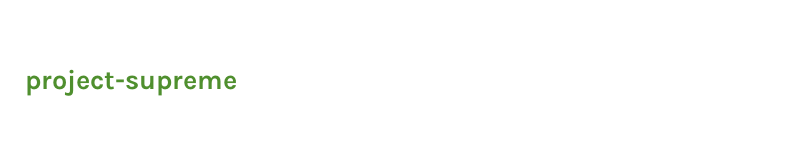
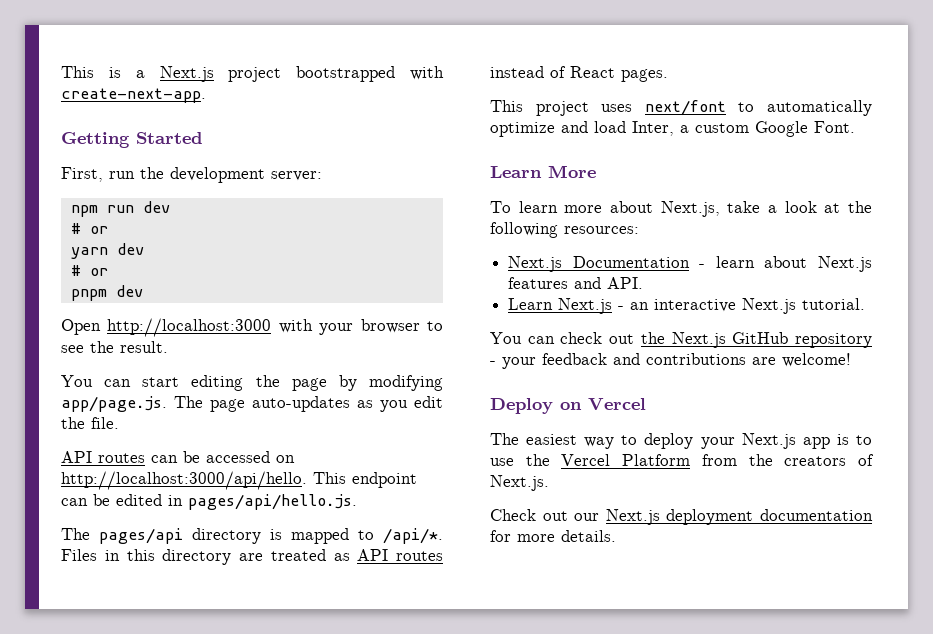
[25,69,237,96] project-supreme -> [61,66,444,82] [61,88,206,103] [61,132,202,148] [61,167,322,183] [70,201,170,217] [70,223,108,234] [70,243,144,259] [70,265,108,276] [70,285,143,301] [61,318,443,337] [61,341,168,353] [61,375,443,391] [61,396,443,412] [61,417,119,429] [61,451,295,463] [61,471,417,490] [61,494,357,510] [61,528,443,544] [61,549,443,565] [490,66,668,82] [490,100,872,116] [490,121,855,137] [490,165,596,178] [490,201,872,217] [490,222,639,238] [508,256,872,272] [508,277,644,289] [508,298,866,314] [490,332,872,348] [490,353,851,369] [490,398,646,414] [490,433,872,449] [490,454,874,466] [490,475,549,491] [490,509,873,525] [490,530,616,542] This is a Next.js project bootstrapped with create-next-app. // Getting Started // First, run the development server: // npm run dev // # or // yarn dev // # or // pnpm dev // Open http://localhost:3000 with your browser to see the result. // You can start editing the page by modifying app/page.js. The page auto-updates as you edit the file. // API routes can be accessed on http://localhost:3000/api/hello. This endpoint can be edited in pages/api/hello.js. // The pages/api directory is mapped to /api/*. Files in this directory are treated as API routes instead of React pages. // This project uses next/font to automatically optimize and load Inter, a custom Google Font. // Learn More // To learn more about Next.js, take a look at the following resources: // Next.js Documentation - learn about Next.js features and API. // Learn Next.js - an interactive Next.js tutorial. // You can check out the Next.js GitHub repository - your feedback and contributions are welcome! // Deploy on Vercel // The easiest way to deploy your Next.js app is to use the Vercel Platform from the creators of Next.js. // Check out our Next.js deployment documentation for more details.

